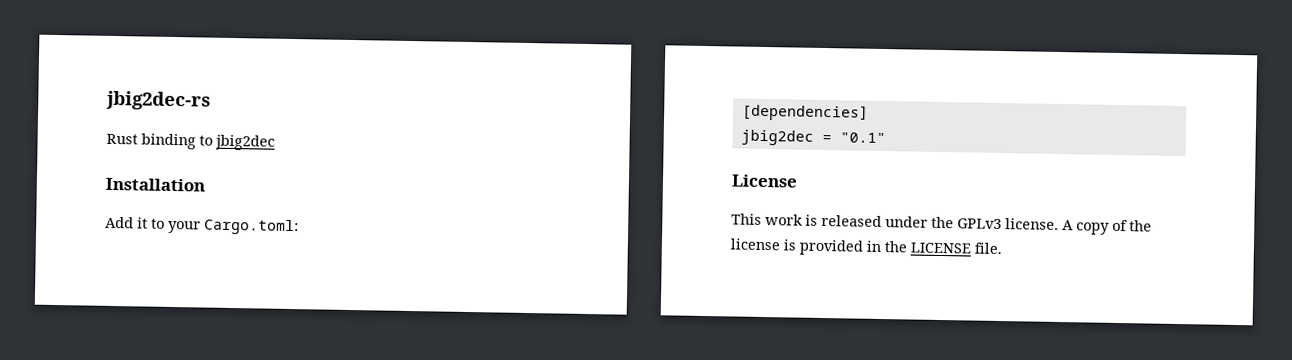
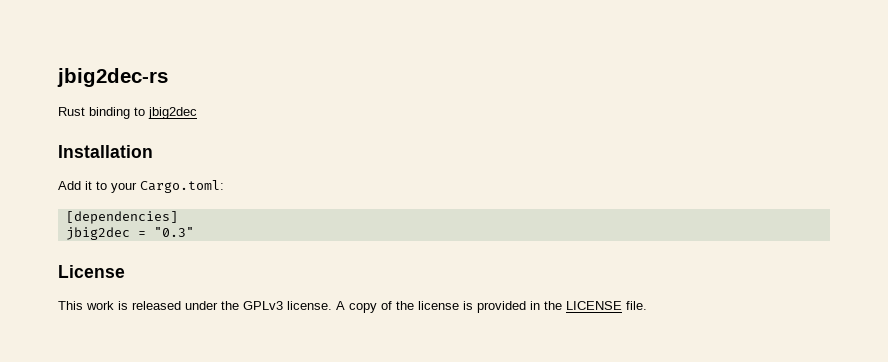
[839,132,886,144] "0.1" -> [153,227,194,237] "0.3"

